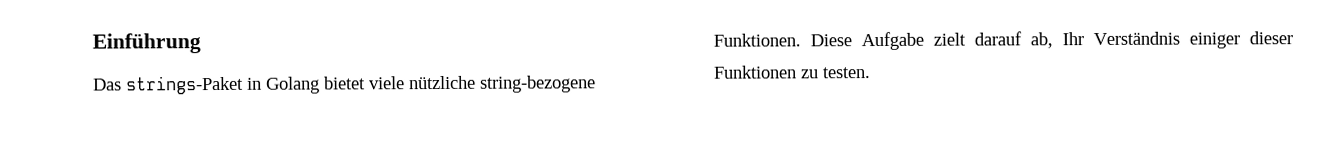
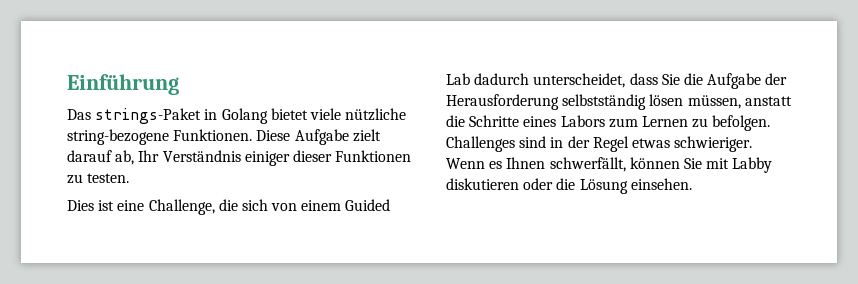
(871, 73) none -> [67,199,391,215] [446,73,788,89] [446,94,792,110] [446,115,771,131] [446,136,753,152] [446,157,773,173] [446,178,692,194] // Dies ist eine Challenge, die sich von einem Guided Lab dadurch unterscheidet, dass Sie die Aufgabe der Herausforderung selbstständig lösen müssen, anstatt die Schritte eines Labors zum Lernen zu befolgen. Challenges sind in der Regel etwas schwieriger. Wenn es Ihnen schwerfällt, können Sie mit Labby diskutieren oder die Lösung einsehen.

